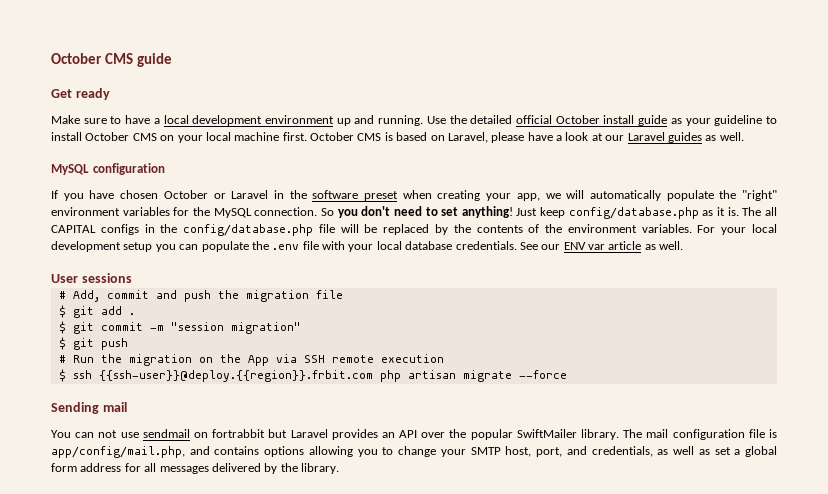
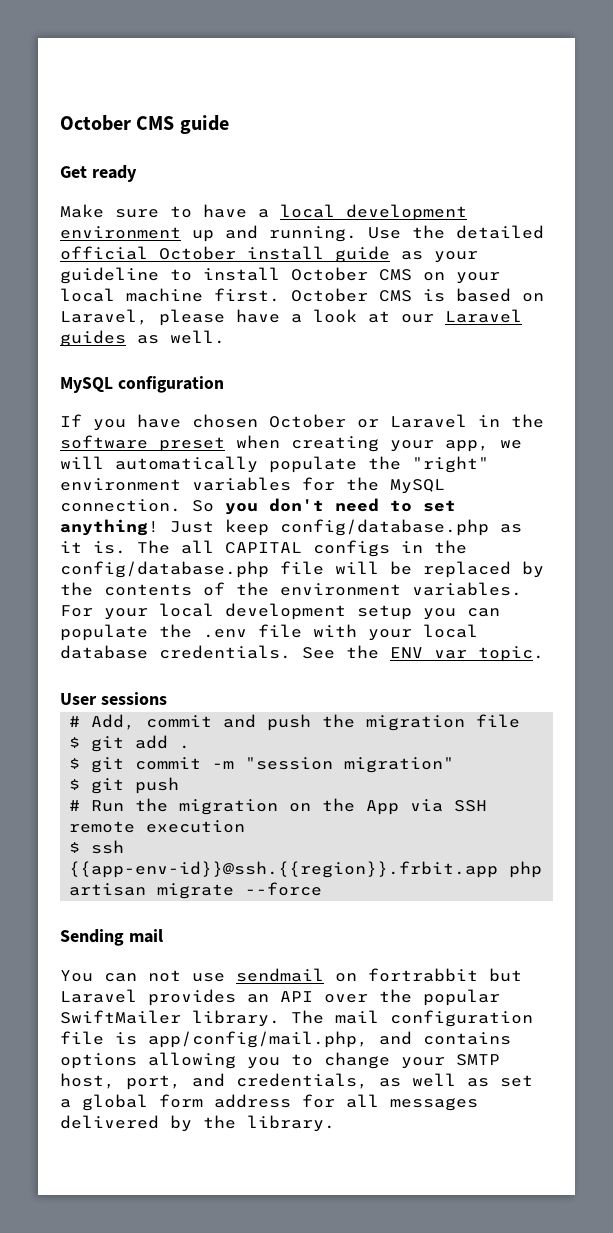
[541,244,561,250] our -> [346,645,379,659] the
[608,241,684,250] article as well. -> [478,646,544,662] topic.
[98,370,373,382] {{ssh-user}}@deploy.{{region}}.frbit.com -> [69,861,499,878] {{app-env-id}}@ssh.{{region}}.frbit.app

